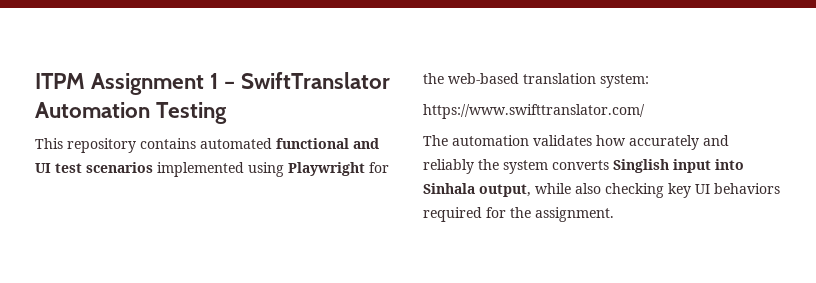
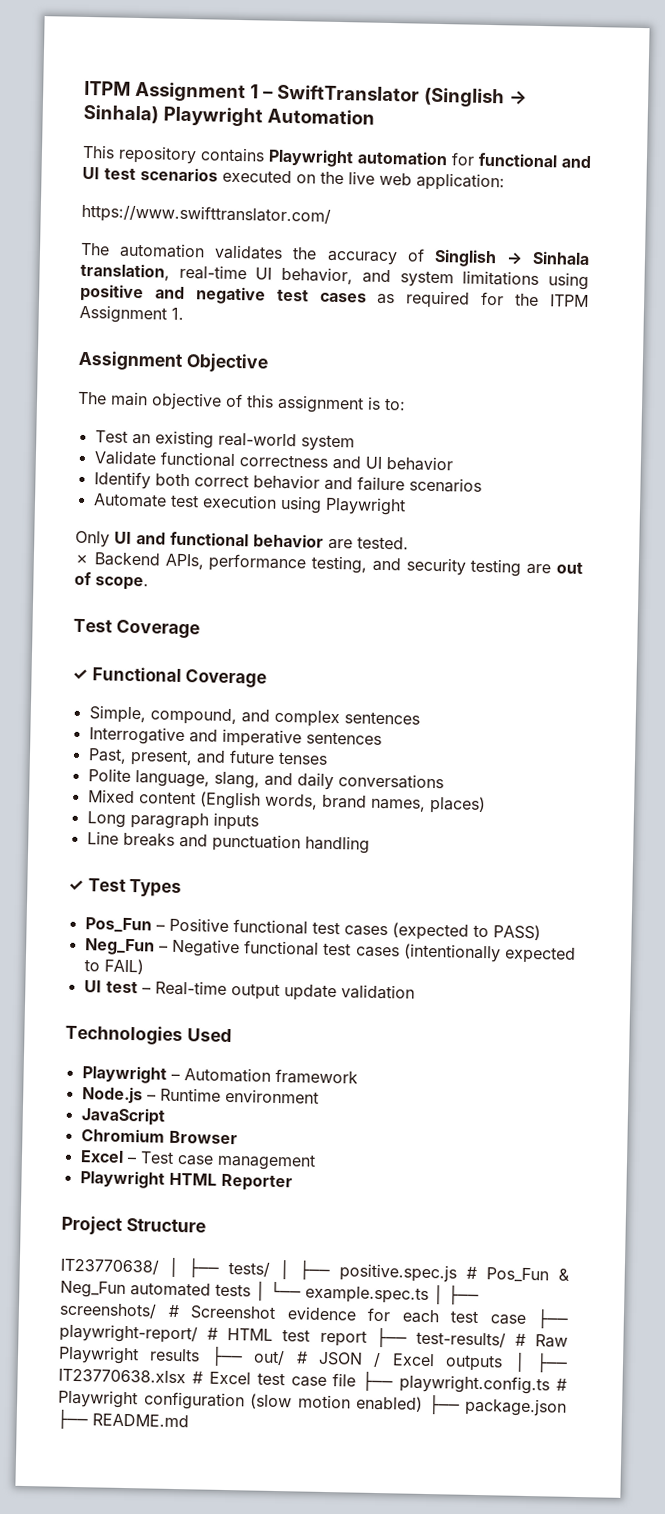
[35,102,228,124] Automation Testing -> [422,87,528,108] [83,104,375,127] (Singlish → Sinhala) Playwright Automation
[200,138,272,149] automated -> [268,148,475,168] Playwright automation for
[157,162,389,177] [423,73,649,88] [423,104,645,119] [423,135,729,150] [423,159,744,174] [423,183,780,198] [423,207,614,222] implemented using Playwright for the web-based translation system: // https://www.swifttranslator.com/ // The automation validates how accurately and reliably the system converts Singlish input into Sinhala output, while also checking key UI behaviors required for the assignment. -> [222,169,505,192] [81,203,331,226] [80,242,590,268] [80,262,589,290] [80,283,590,309] [79,304,184,324] [78,350,268,373] [77,391,406,414] [94,430,355,452] [93,450,453,472] [93,471,482,493] [92,493,406,516] [75,530,409,550] [74,552,583,577] [74,571,149,591] [73,618,200,639] [72,666,268,688] [88,705,420,728] [88,726,382,748] [87,748,328,767] [87,768,444,791] [87,789,486,815] [86,811,259,831] [86,831,370,854] [68,878,183,898] [84,917,541,941] [84,938,576,964] [83,958,144,975] [83,980,415,1002] [65,1024,232,1046] [81,1065,358,1085] [81,1086,319,1104] [80,1107,165,1126] [80,1128,238,1145] [79,1150,316,1171] [79,1170,293,1192] [61,1215,206,1235] [60,1256,570,1283] [60,1280,479,1306] [59,1302,569,1329] [59,1323,568,1348] [58,1345,568,1373] [58,1368,567,1395] [58,1389,567,1417] [57,1408,189,1430] executed on the live web application: // https://www.swifttranslator.com/ // The automation validates the accuracy of Singlish → Sinhala translation, real-time UI behavior, and system limitations using positive and negative test cases as required for the ITPM Assignment 1. // Assignment Objective // The main objective of this assignment is to: // Test an existing real-world system // Validate functional correctness and UI behavior // Identify both correct behavior and failure scenarios // Automate test execution using Playwright // Only UI and functional behavior are tested. // ✗ Backend APIs, performance testing, and security testing are out of scope. // Test Coverage // ✓ Functional Coverage // Simple, compound, and complex sentences // Interrogative and imperative sentences // Past, present, and future tenses // Polite language, slang, and daily conversations // Mixed content (English words, brand names, places) // Long paragraph inputs // Line breaks and punctuation handling // ✓ Test Types // Pos_Fun – Positive functional test cases (expected to PASS) // Neg_Fun – Negative functional test cases (intentionally expected to FAIL) // UI test – Real-time output update validation // Technologies Used // Playwright – Automation framework // Node.js – Runtime environment // JavaScript // Chromium Browser // Excel – Test case management // Playwright HTML Reporter // Project Structure // IT23770638/ │ ├── tests/ │ ├── positive.spec.js # Pos_Fun & Neg_Fun automated tests │ └── example.spec.ts │ ├── screenshots/ # Screenshot evidence for each test case ├── playwright-report/ # HTML test report ├── test-results/ # Raw Playwright results ├── out/ # JSON / Excel outputs │ ├── IT23770638.xlsx # Excel test case file ├── playwright.config.ts # Playwright configuration (slow motion enabled) ├── package.json ├── README.md

